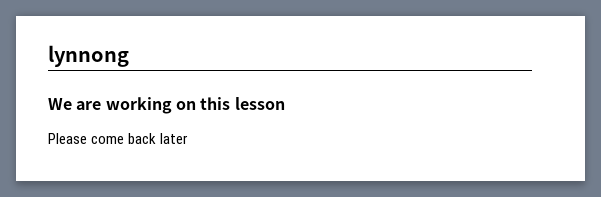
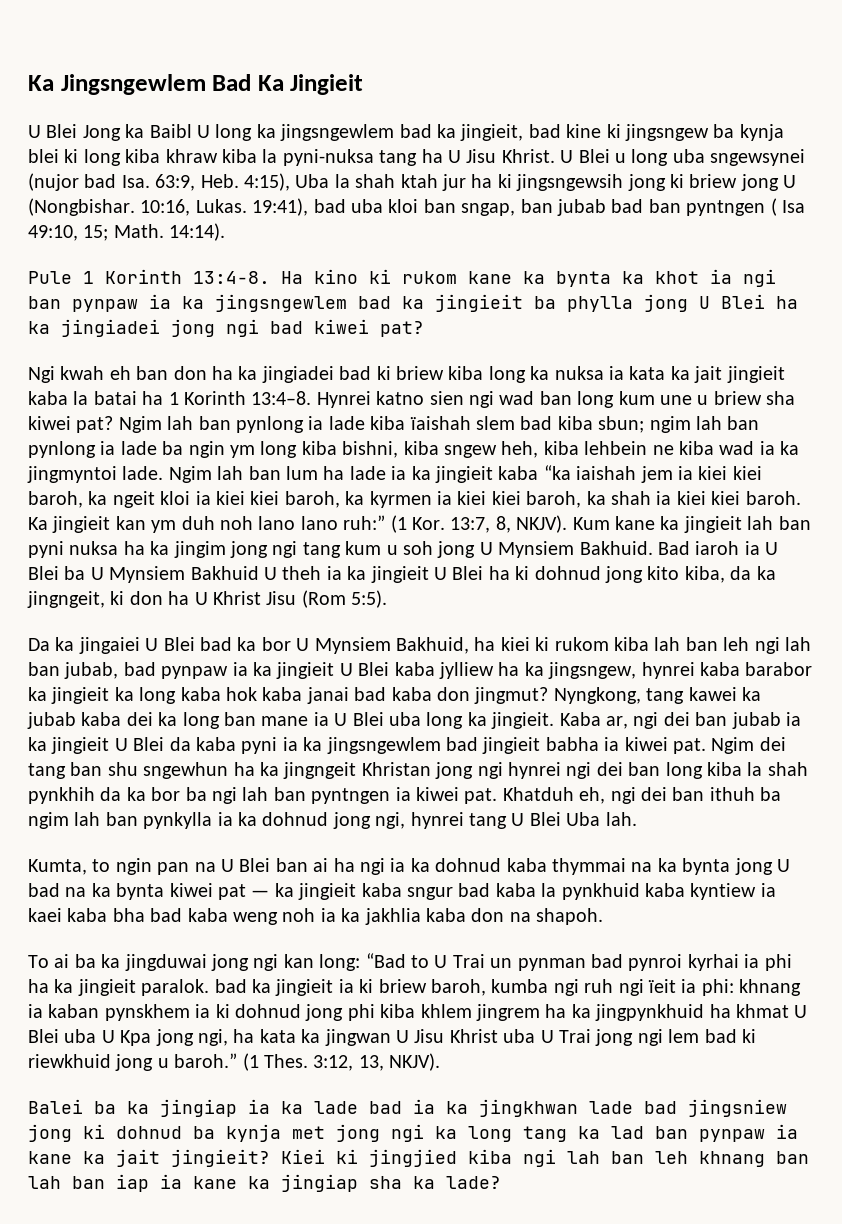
[48,45,129,67] [48,97,285,114] [48,133,189,144] lynnong // We are working on this lesson // Please come back later -> [28,74,364,95] [28,124,784,141] [28,149,806,166] [28,173,797,191] [28,198,805,216] [28,223,226,241] [28,269,776,287] [28,294,798,312] [28,319,424,337] [28,366,785,383] [28,391,796,408] [28,416,760,433] [28,441,800,458] [27,465,762,483] [28,491,801,508] [28,515,811,533] [28,541,779,558] [28,566,776,583] [27,590,388,608] [28,637,811,654] [28,662,813,679] [28,687,761,704] [27,712,801,729] [28,737,786,754] [28,762,808,779] [28,787,782,804] [28,812,637,829] [28,858,790,875] [28,883,776,900] [28,908,604,925] [28,953,792,971] [28,979,802,996] [28,1004,808,1021] [28,1029,756,1046] [28,1053,441,1071] [28,1099,787,1117] [28,1124,798,1142] [28,1149,809,1167] [28,1174,501,1192] Ka Jingsngewlem Bad Ka Jingieit // U Blei Jong ka Baibl U long ka jingsngewlem bad ka jingieit, bad kine ki jingsngew ba kynja blei ki long kiba khraw kiba la pyni-nuksa tang ha U Jisu Khrist. U Blei u long uba sngewsynei (nujor bad Isa. 63:9, Heb. 4:15), Uba la shah ktah jur ha ki jingsngewsih jong ki briew jong U (Nongbishar. 10:16, Lukas. 19:41), bad uba kloi ban sngap, ban jubab bad ban pyntngen ( Isa 49:10, 15; Math. 14:14). // Pule 1 Korinth 13:4-8. Ha kino ki rukom kane ka bynta ka khot ia ngi ban pynpaw ia ka jingsngewlem bad ka jingieit ba phylla jong U Blei ha ka jingiadei jong ngi bad kiwei pat? // Ngi kwah eh ban don ha ka jingiadei bad ki briew kiba long ka nuksa ia kata ka jait jingieit kaba la batai ha 1 Korinth 13:4–8. Hynrei katno sien ngi wad ban long kum une u briew sha kiwei pat? Ngim lah ban pynlong ia lade kiba ïaishah slem bad kiba sbun; ngim lah ban pynlong ia lade ba ngin ym long kiba bishni, kiba sngew heh, kiba lehbein ne kiba wad ia ka jingmyntoi lade. Ngim lah ban lum ha lade ia ka jingieit kaba “ka iaishah jem ia kiei kiei baroh, ka ngeit kloi ia kiei kiei baroh, ka kyrmen ia kiei kiei baroh, ka shah ia kiei kiei baroh. Ka jingieit kan ym duh noh lano lano ruh:” (1 Kor. 13:7, 8, NKJV). Kum kane ka jingieit lah ban pyni nuksa ha ka jingim jong ngi tang kum u soh jong U Mynsiem Bakhuid. Bad iaroh ia U Blei ba U Mynsiem Bakhuid U theh ia ka jingieit U Blei ha ki dohnud jong kito kiba, da ka jingngeit, ki don ha U Khrist Jisu (Rom 5:5). // Da ka jingaiei U Blei bad ka bor U Mynsiem Bakhuid, ha kiei ki rukom kiba lah ban leh ngi lah ban jubab, bad pynpaw ia ka jingieit U Blei kaba jylliew ha ka jingsngew, hynrei kaba barabor ka jingieit ka long kaba hok kaba janai bad kaba don jingmut? Nyngkong, tang kawei ka jubab kaba dei ka long ban mane ia U Blei uba long ka jingieit. Kaba ar, ngi dei ban jubab ia ka jingieit U Blei da kaba pyni ia ka jingsngewlem bad jingieit babha ia kiwei pat. Ngim dei tang ban shu sngewhun ha ka jingngeit Khristan jong ngi hynrei ngi dei ban long kiba la shah pynkhih da ka bor ba ngi lah ban pyntngen ia kiwei pat. Khatduh eh, ngi dei ban ithuh ba ngim lah ban pynkylla ia ka dohnud jong ngi, hynrei tang U Blei Uba lah. // Kumta, to ngin pan na U Blei ban ai ha ngi ia ka dohnud kaba thymmai na ka bynta jong U bad na ka bynta kiwei pat — ka jingieit kaba sngur bad kaba la pynkhuid kaba kyntiew ia kaei kaba bha bad kaba weng noh ia ka jakhlia kaba don na shapoh. // To ai ba ka jingduwai jong ngi kan long: “Bad to U Trai un pynman bad pynroi kyrhai ia phi ha ka jingieit paralok. bad ka jingieit ia ki briew baroh, kumba ngi ruh ngi ïeit ia phi: khnang ia kaban pynskhem ia ki dohnud jong phi kiba khlem jingrem ha ka jingpynkhuid ha khmat U Blei uba U Kpa jong ngi, ha kata ka jingwan U Jisu Khrist uba U Trai jong ngi lem bad ki riewkhuid jong u baroh.” (1 Thes. 3:12, 13, NKJV). // Balei ba ka jingiap ia ka lade bad ia ka jingkhwan lade bad jingsniew jong ki dohnud ba kynja met jong ngi ka long tang ka lad ban pynpaw ia kane ka jait jingieit? Kiei ki jingjied kiba ngi lah ban leh khnang ban lah ban iap ia kane ka jingiap sha ka lade?

